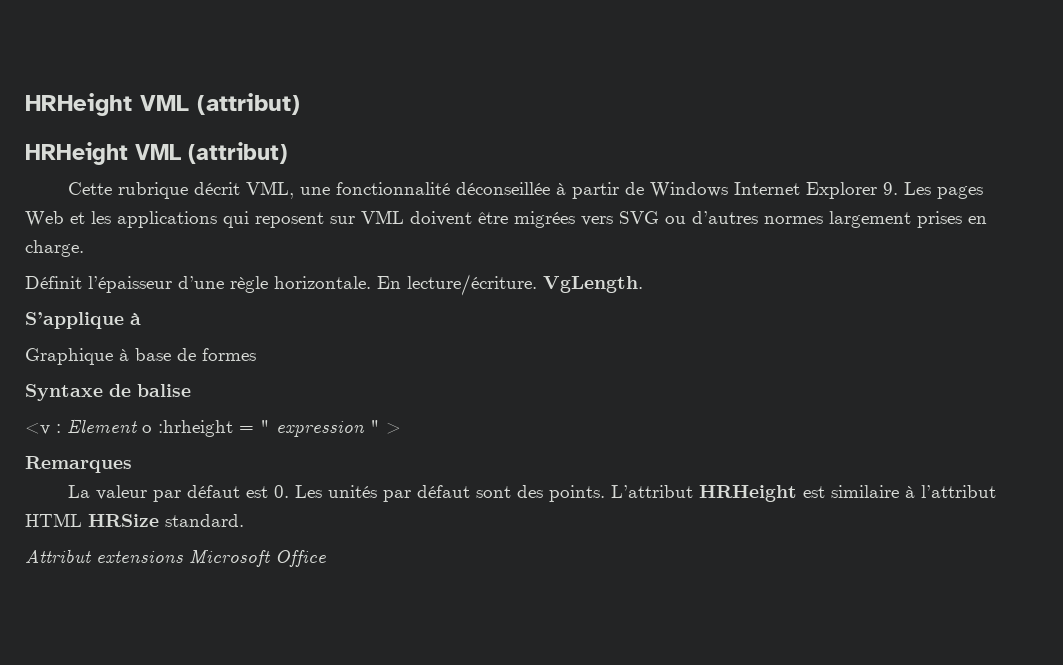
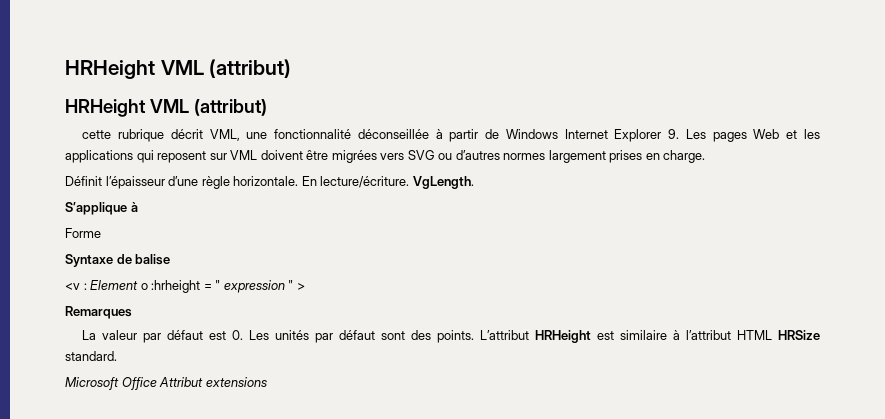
[68,182,113,195] Cette -> [82,130,112,139] cette
[25,348,256,365] Graphique à base de formes -> [65,228,101,238] Forme
[25,549,326,567] Attribut extensions Microsoft Office -> [65,377,267,390] Microsoft Office Attribut extensions

